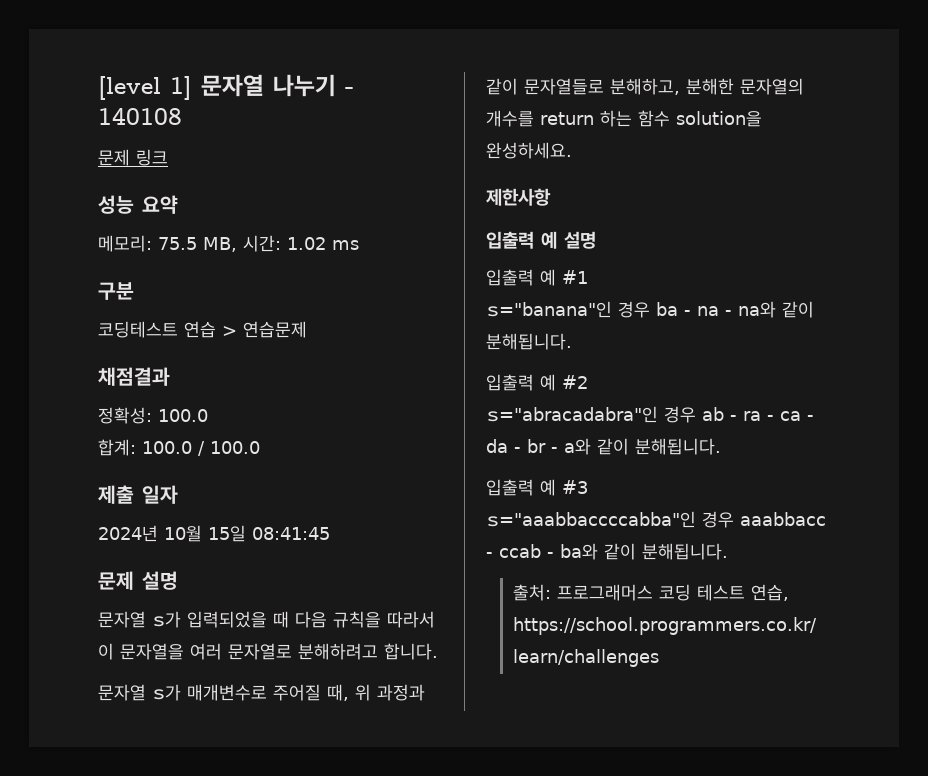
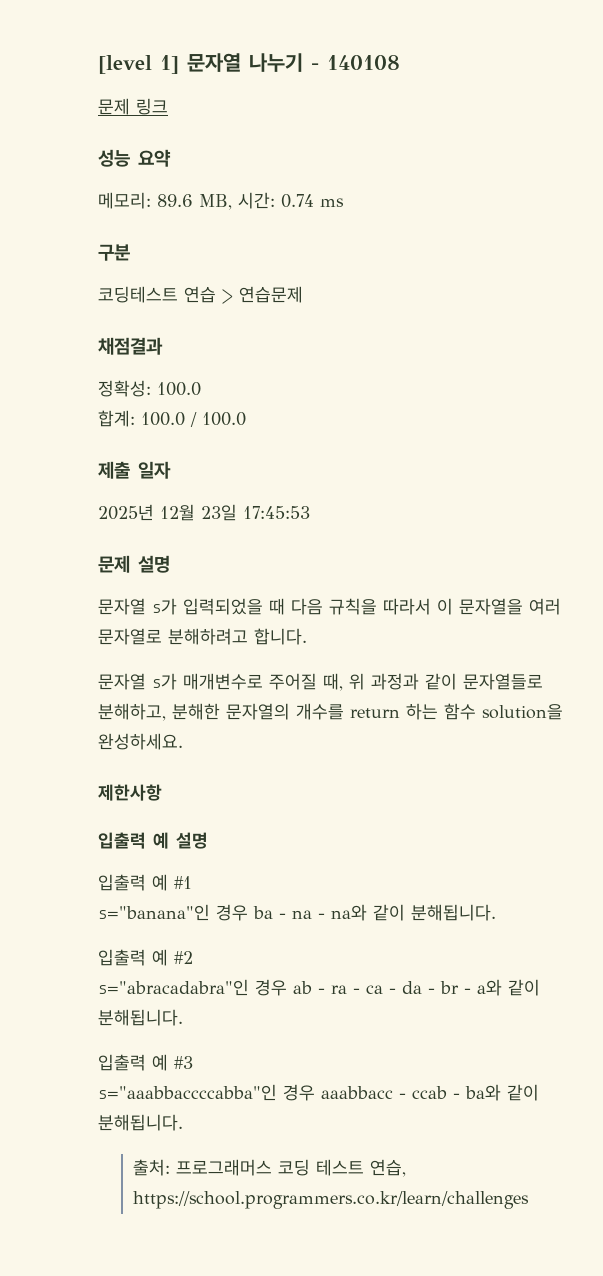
[158,237,197,250] 75.5 -> [157,194,193,207] 89.6
[287,237,326,250] 1.02 -> [281,194,314,208] 0.74
[98,525,330,542] 2024년 10월 15일 08:41:45 -> [98,504,310,521] 2025년 12월 23일 17:45:53

